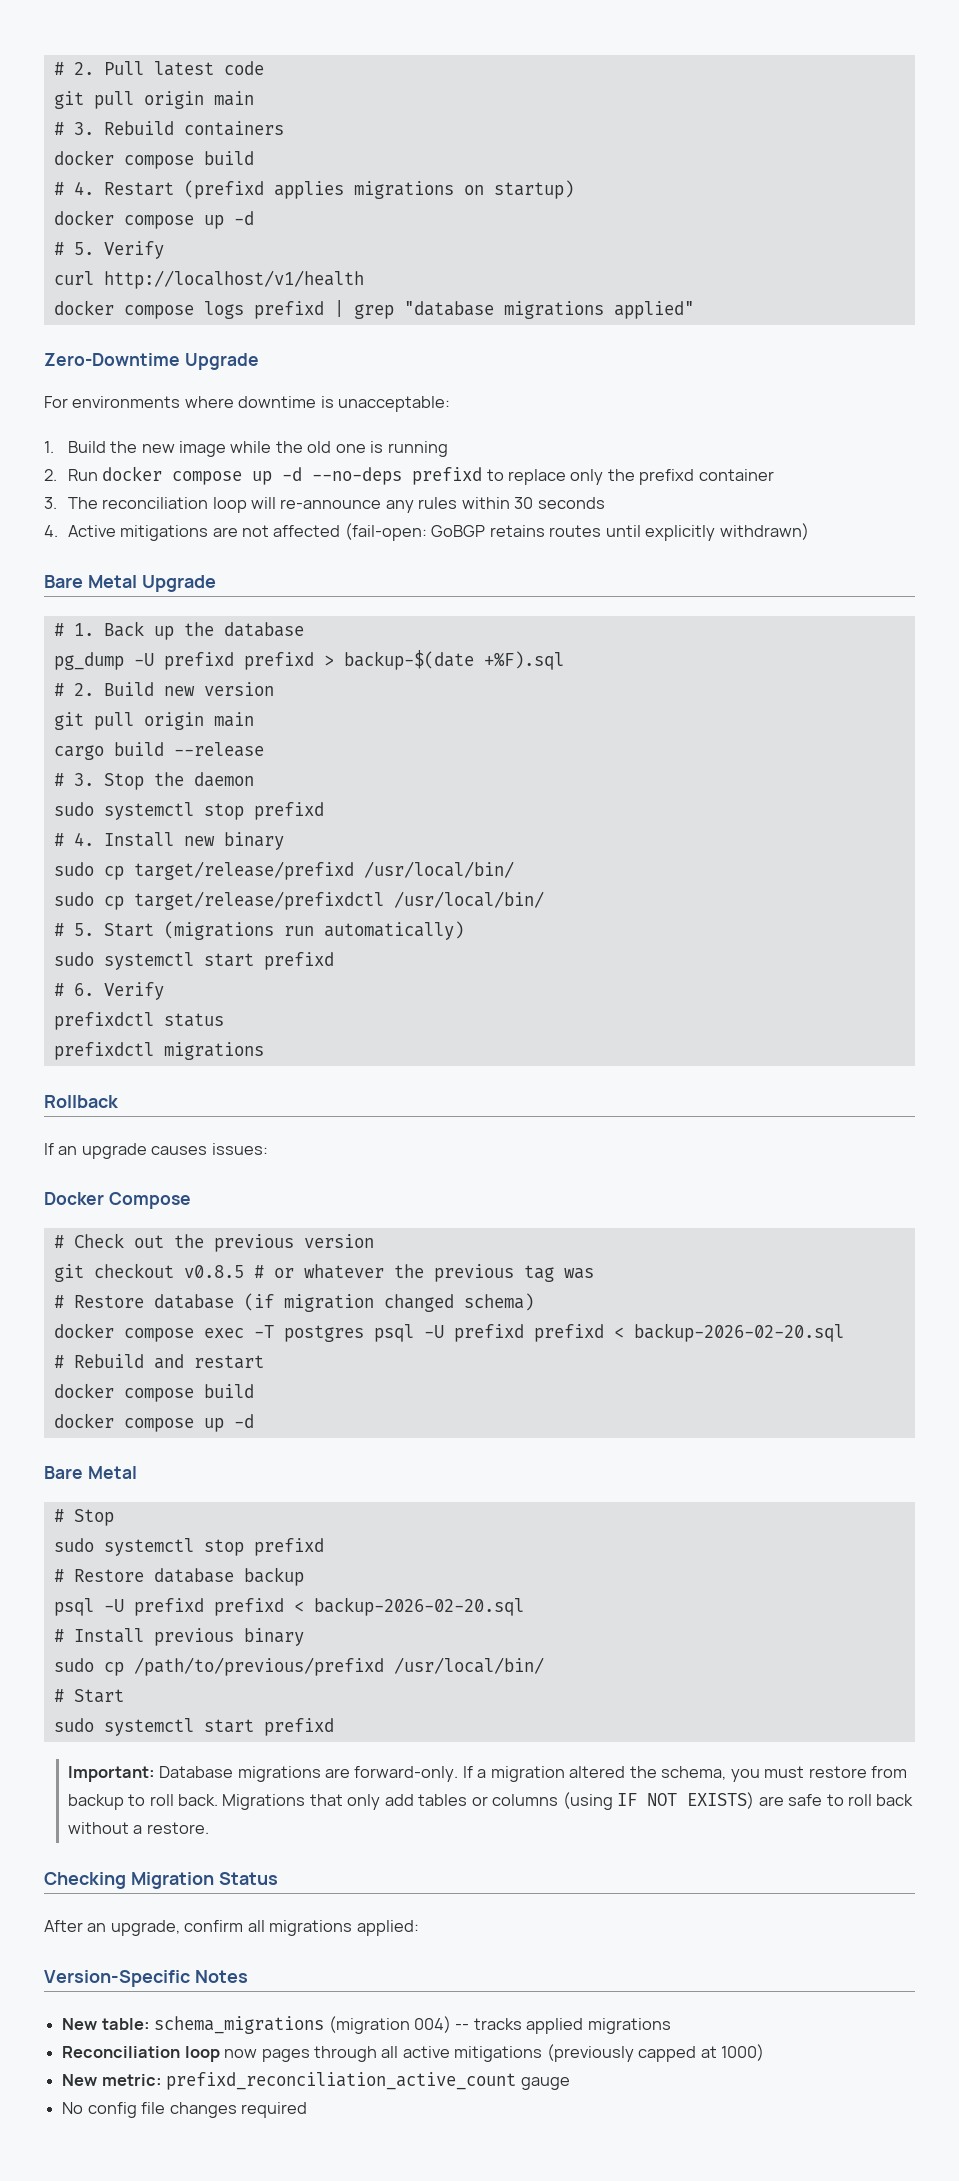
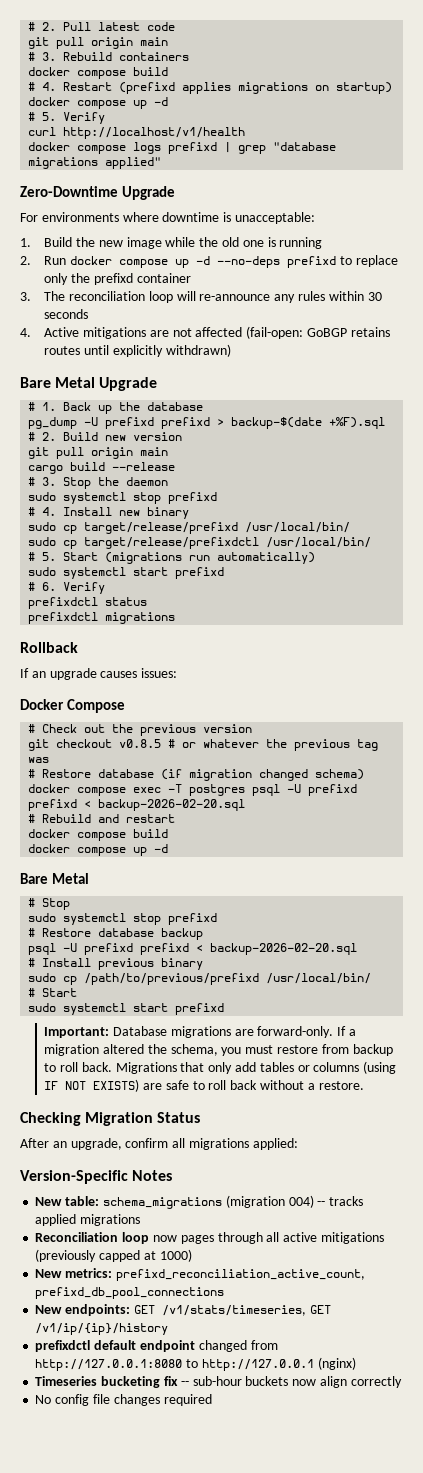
[101,2072,570,2090] metric: prefixd_reconciliation_active_count gauge -> [65,1268,365,1281] [35,1287,225,1299] [35,1304,331,1316] [35,1323,169,1335] [35,1340,278,1352] [35,1357,356,1371] [35,1376,402,1388] metrics: prefixd_reconciliation_active_count, prefixd_db_pool_connections // New endpoints: GET /v1/stats/timeseries, GET /v1/ip/{ip}/history // prefixdctl default endpoint changed from http://127.0.0.1:8080 to http://127.0.0.1 (nginx) // Timeseries bucketing fix -- sub-hour buckets now align correctly

